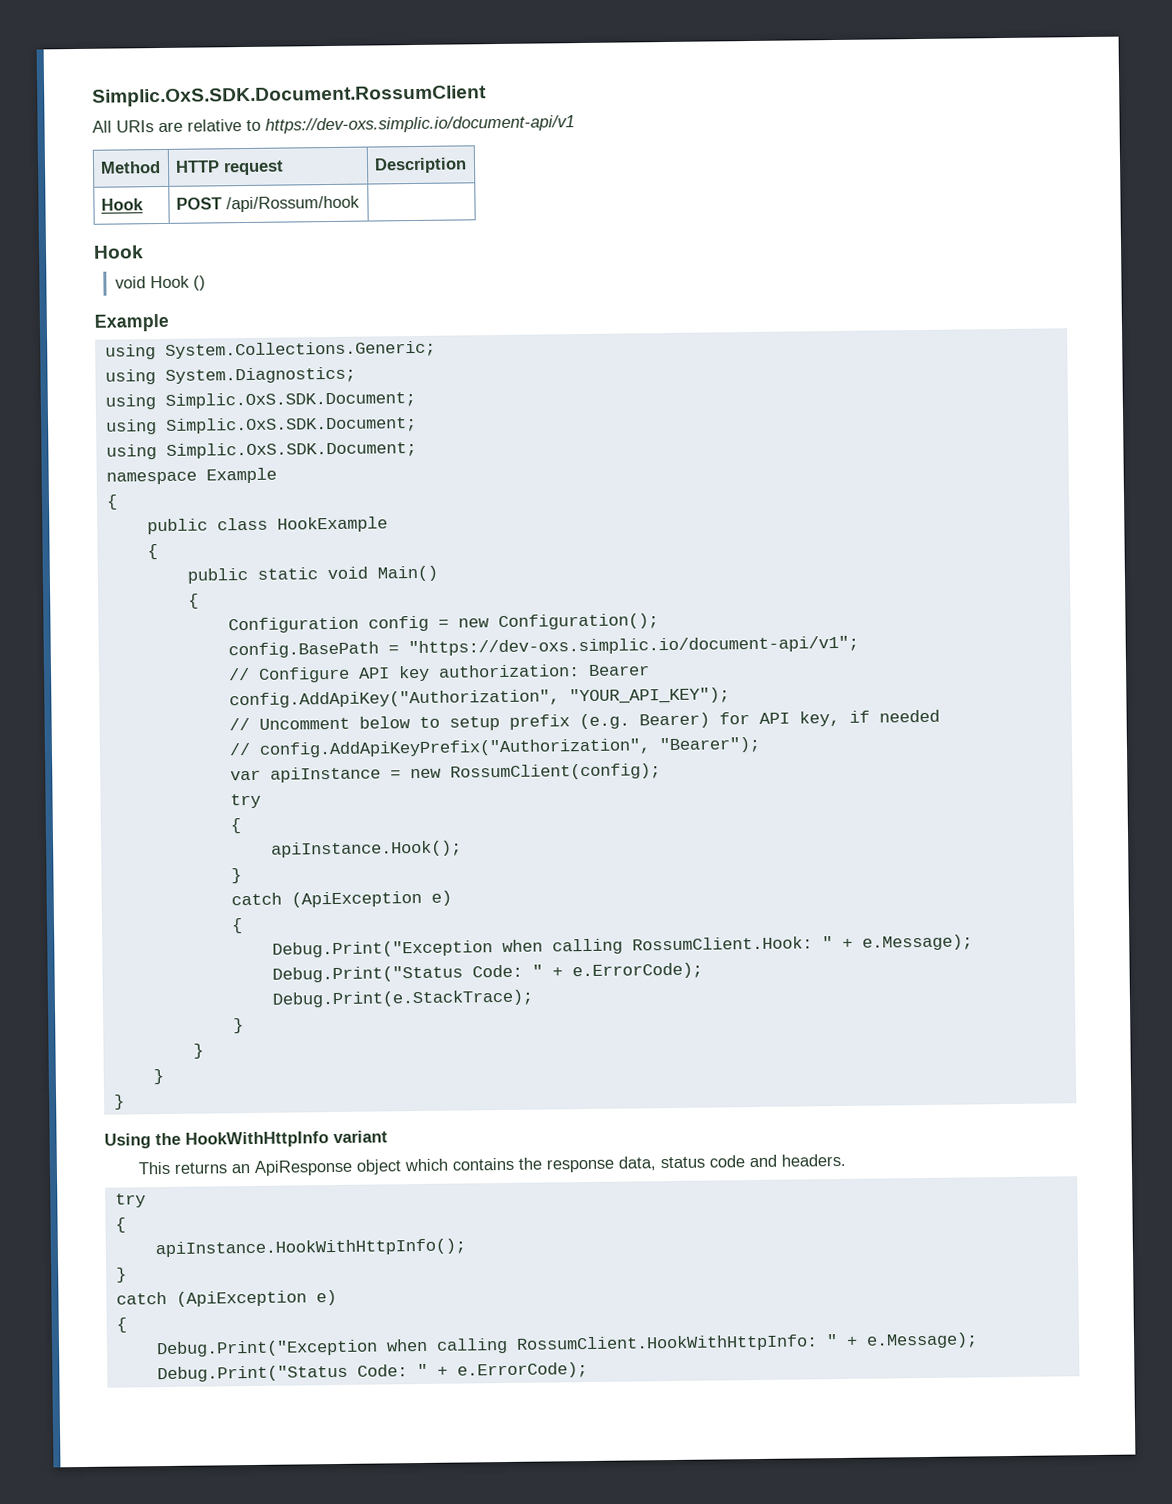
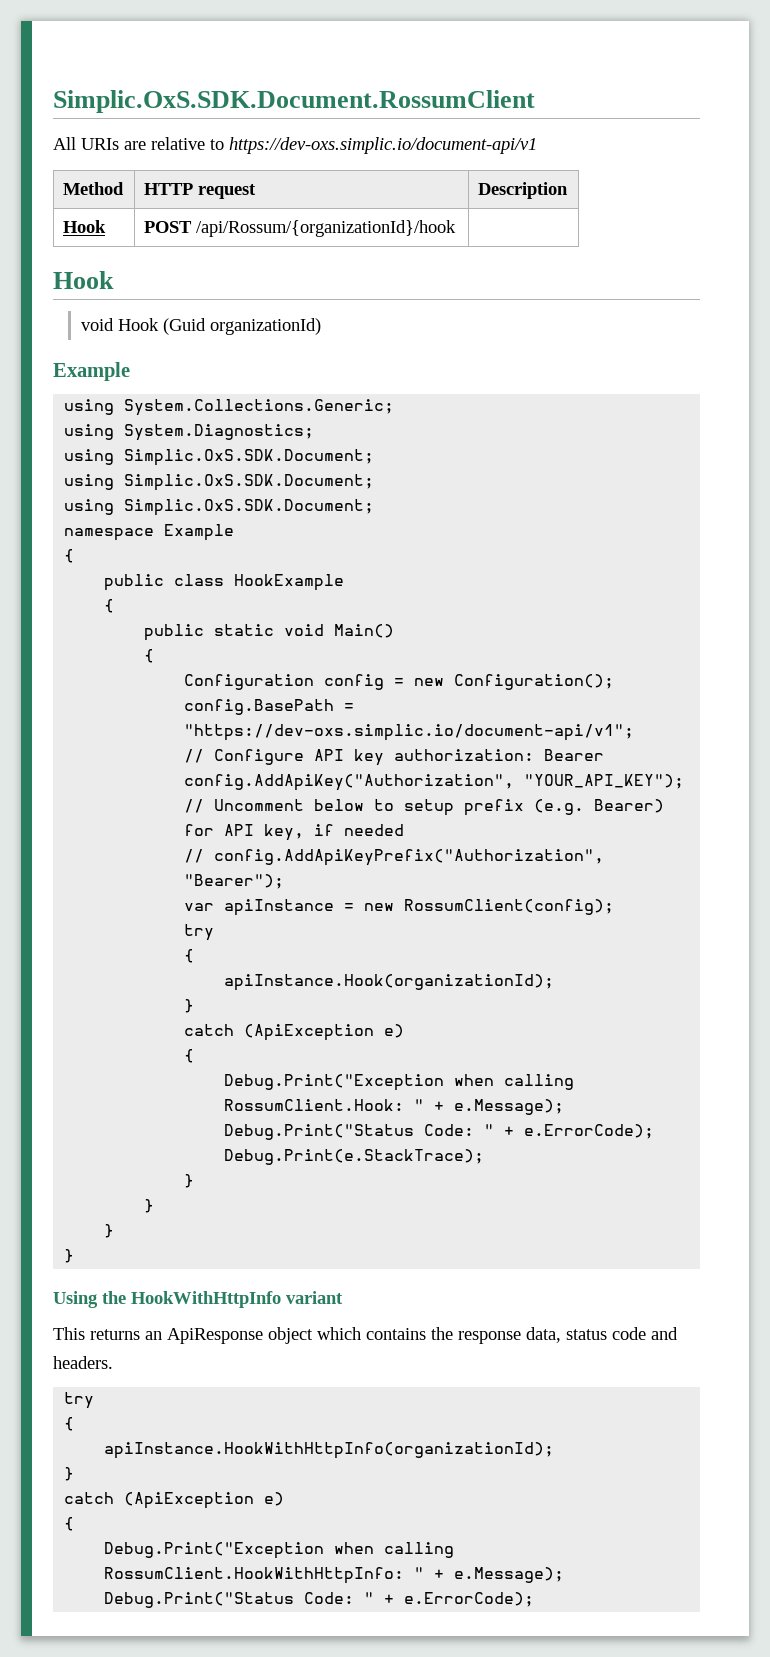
[225,195,360,213] /api/Rossum/hook -> [196,220,457,237] /api/Rossum/{organizationId}/hook
[192,275,206,291] () -> [162,318,321,335] (Guid organizationId)
[270,840,462,858] apiInstance.Hook(); -> [224,974,555,991] apiInstance.Hook(organizationId);
[154,1238,466,1258] apiInstance.HookWithHttpInfo(); -> [104,1442,555,1459] apiInstance.HookWithHttpInfo(organizationId);

